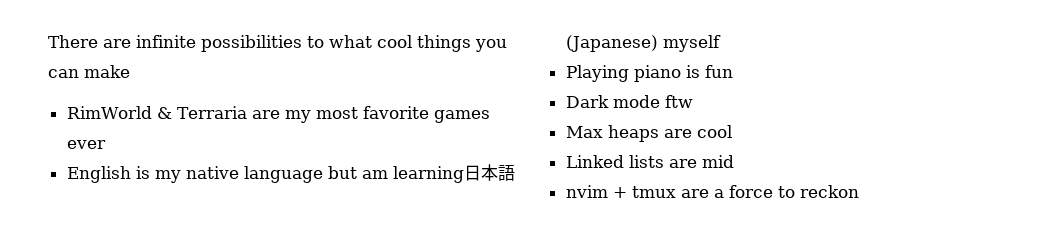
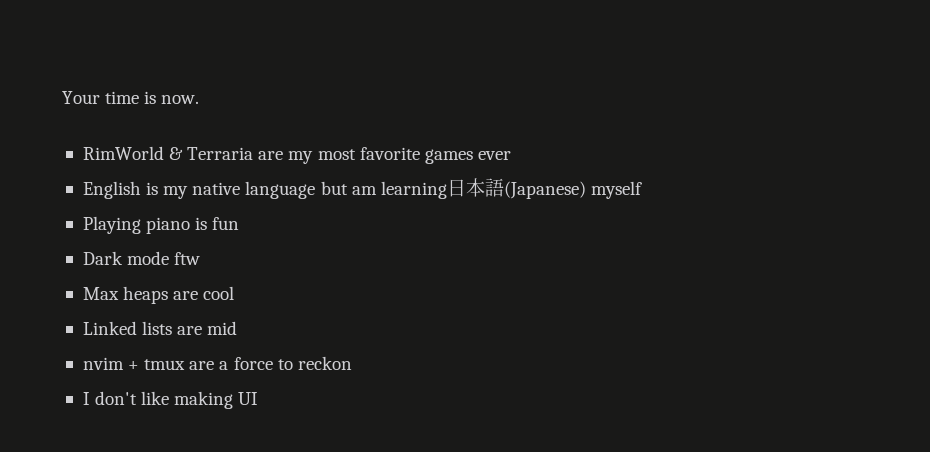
[48,35,507,52] [48,65,130,78] There are infinite possibilities to what cool things you can make -> [62,91,200,104] Your time is now.
(859, 191) none -> [82,391,259,409] // I don't like making UI

